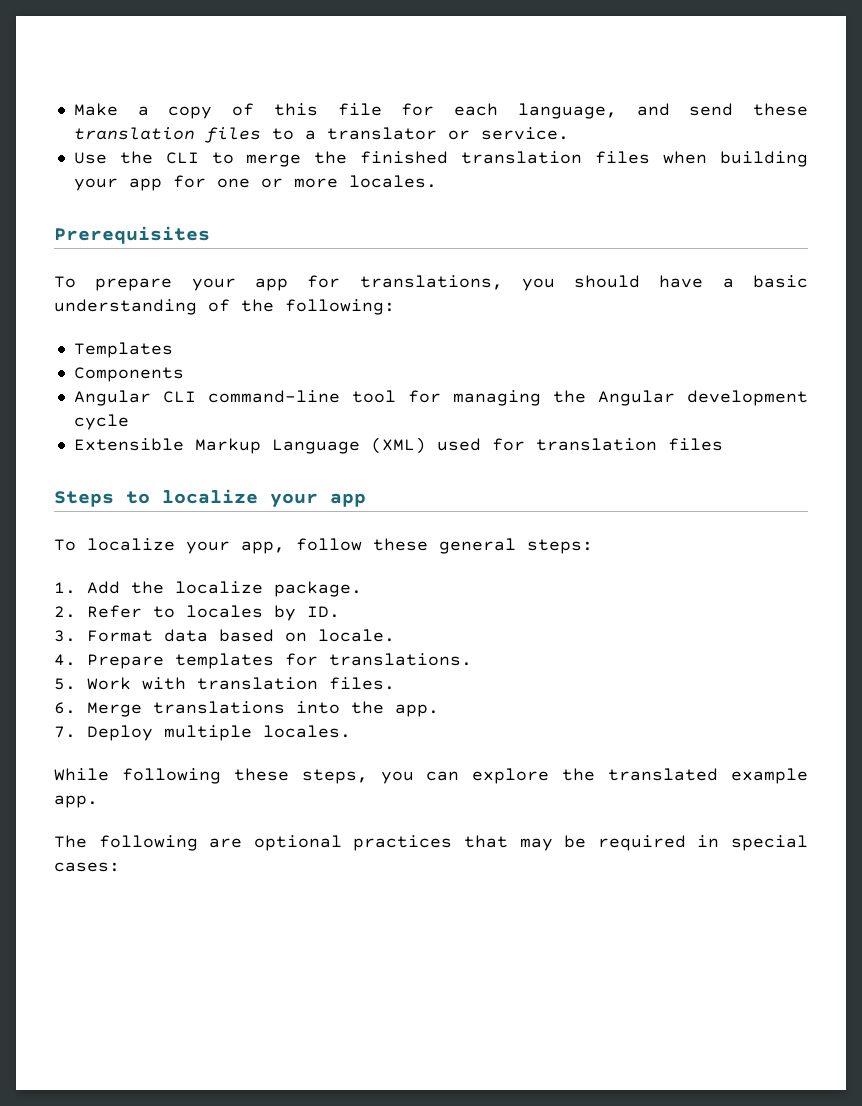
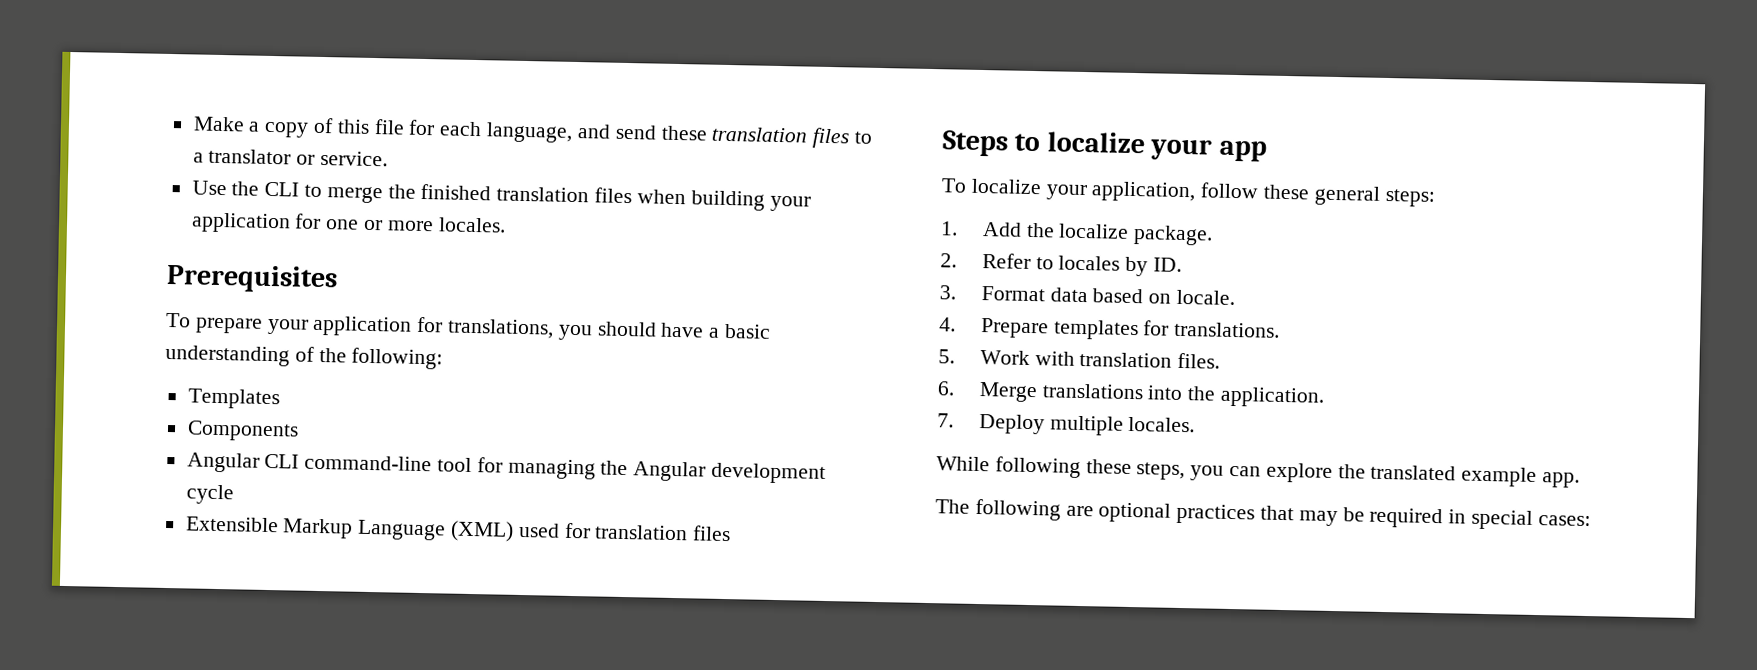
[128,178,162,191] app -> [190,212,291,234] application
[254,278,288,291] app -> [312,315,413,337] application
[241,541,285,554] app, -> [1091,181,1197,203] application,
[395,704,440,717] app. -> [1220,386,1326,408] application.

